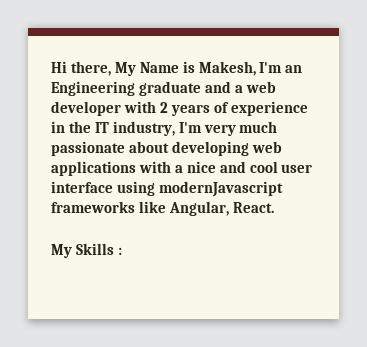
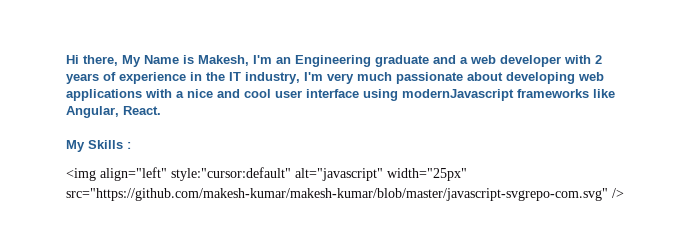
(122, 251) none -> [66,167,467,181] [66,188,624,201] // <img align="left" style:"cursor:default" alt="javascript" width="25px" src="https://github.com/makesh-kumar/makesh-kumar/blob/master/javascript-svgrepo-com.svg" />

